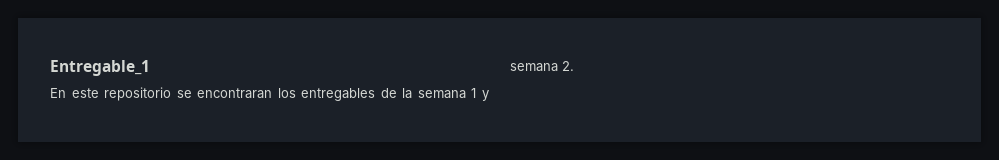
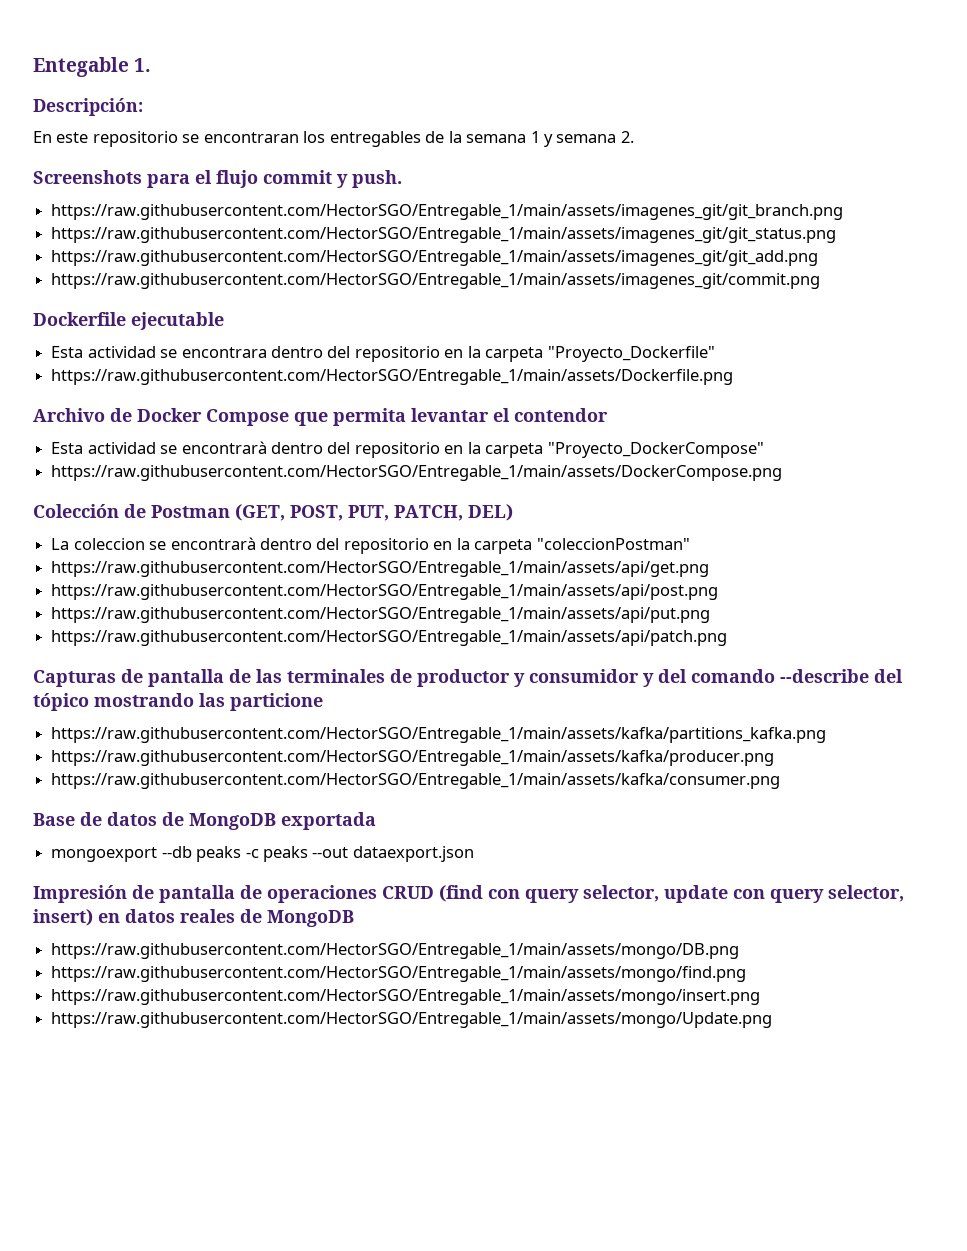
[50,60,150,76] Entregable_1 -> [33,57,152,77] [33,98,143,116] Entegable 1. // Descripción:
(574, 66) none -> [33,170,402,188] [51,204,844,220] [51,227,837,243] [51,250,819,266] [51,273,821,289] [33,312,224,330] [51,346,715,362] [51,369,734,385] [33,408,608,426] [51,441,764,458] [51,465,783,481] [33,504,513,521] [51,537,690,554] [51,561,710,577] [51,584,719,600] [51,607,711,623] [51,630,728,646] [33,669,903,687] [33,693,323,711] [51,727,827,743] [51,750,775,766] [51,773,781,789] [33,812,376,830] [51,846,474,862] [33,885,904,903] [33,909,354,927] [51,943,740,959] [51,966,747,982] [51,989,761,1005] [51,1012,773,1028] // Screenshots para el flujo commit y push. // https://raw.githubusercontent.com/HectorSGO/Entregable_1/main/assets/imagenes_git/git_branch.png // https://raw.githubusercontent.com/HectorSGO/Entregable_1/main/assets/imagenes_git/git_status.png // https://raw.githubusercontent.com/HectorSGO/Entregable_1/main/assets/imagenes_git/git_add.png // https://raw.githubusercontent.com/HectorSGO/Entregable_1/main/assets/imagenes_git/commit.png // Dockerfile ejecutable // Esta actividad se encontrara dentro del repositorio en la carpeta "Proyecto_Dockerfile" // https://raw.githubusercontent.com/HectorSGO/Entregable_1/main/assets/Dockerfile.png // Archivo de Docker Compose que permita levantar el contendor // Esta actividad se encontrarà dentro del repositorio en la carpeta "Proyecto_DockerCompose" // https://raw.githubusercontent.com/HectorSGO/Entregable_1/main/assets/DockerCompose.png // Colección de Postman (GET, POST, PUT, PATCH, DEL) // La coleccion se encontrarà dentro del repositorio en la carpeta "coleccionPostman" // https://raw.githubusercontent.com/HectorSGO/Entregable_1/main/assets/api/get.png // https://raw.githubusercontent.com/HectorSGO/Entregable_1/main/assets/api/post.png // https://raw.githubusercontent.com/HectorSGO/Entregable_1/main/assets/api/put.png // https://raw.githubusercontent.com/HectorSGO/Entregable_1/main/assets/api/patch.png // Capturas de pantalla de las terminales de productor y consumidor y del comando --describe del tópico mostrando las particione // https://raw.githubusercontent.com/HectorSGO/Entregable_1/main/assets/kafka/partitions_kafka.png // https://raw.githubusercontent.com/HectorSGO/Entregable_1/main/assets/kafka/producer.png // https://raw.githubusercontent.com/HectorSGO/Entregable_1/main/assets/kafka/consumer.png // Base de datos de MongoDB exportada // mongoexport --db peaks -c peaks --out dataexport.json // Impresión de pantalla de operaciones CRUD (find con query selector, update con query selector, insert) en datos reales de MongoDB // https://raw.githubusercontent.com/HectorSGO/Entregable_1/main/assets/mongo/DB.png // https://raw.githubusercontent.com/HectorSGO/Entregable_1/main/assets/mongo/find.png // https://raw.githubusercontent.com/HectorSGO/Entregable_1/main/assets/mongo/insert.png // https://raw.githubusercontent.com/HectorSGO/Entregable_1/main/assets/mongo/Update.png

